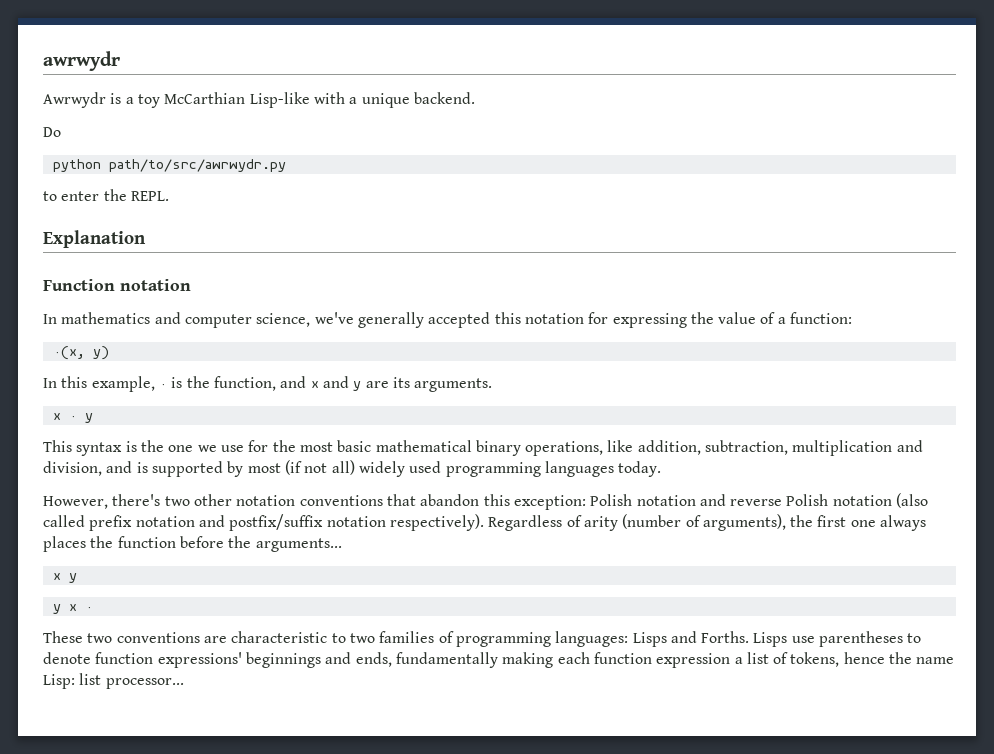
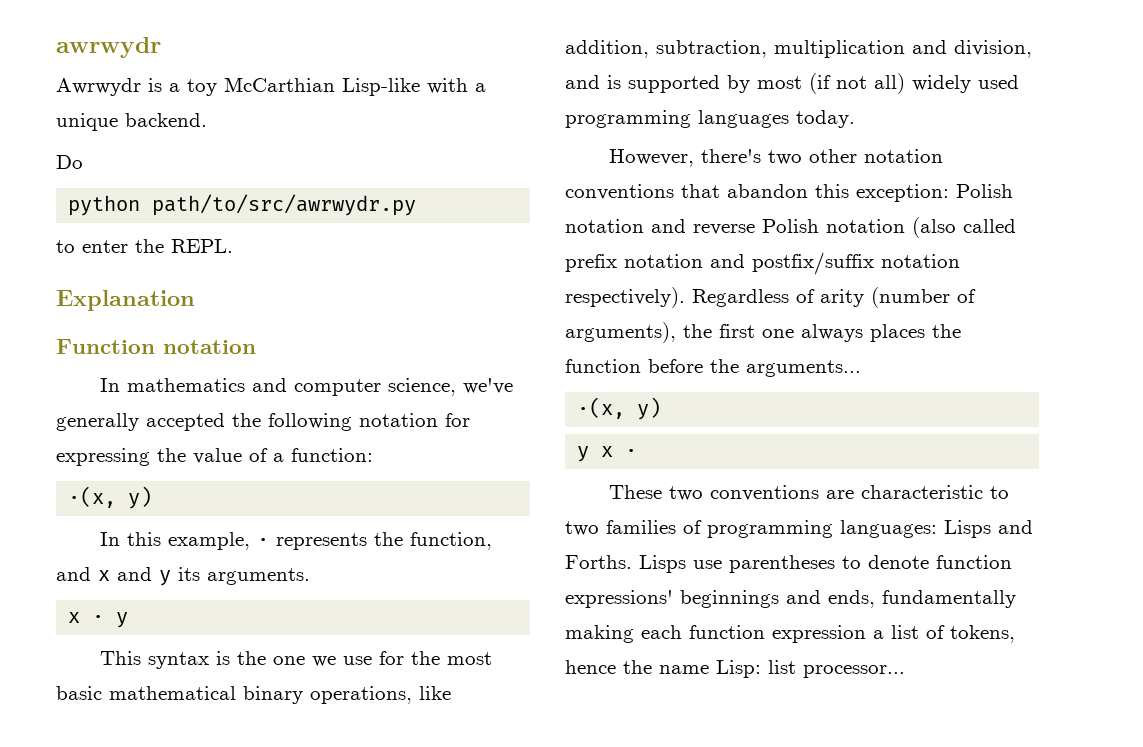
[494,312,521,324] this -> [232,413,352,431] the following
[171,377,183,388] is -> [275,533,367,550] represents
[365,381,389,388] are -> (171, 578) none
[52,573,77,583] x y -> [577,397,662,420] ·(x, y)

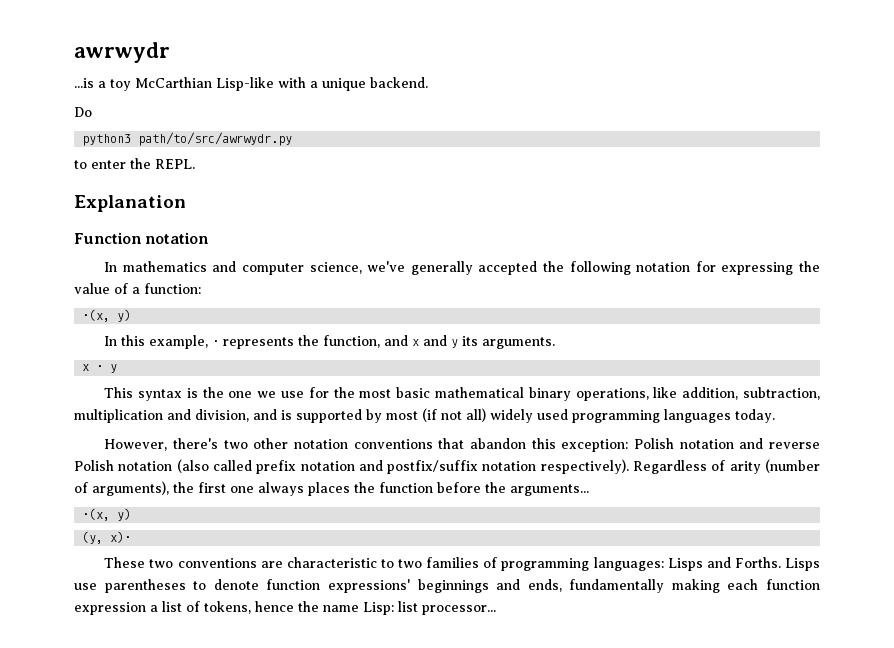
[56,78,162,96] Awrwydr is -> [74,78,94,88] ...is
[68,195,141,216] python -> [82,134,132,146] python3
[577,446,638,462] y x · -> [82,531,132,544] (y, x)·

